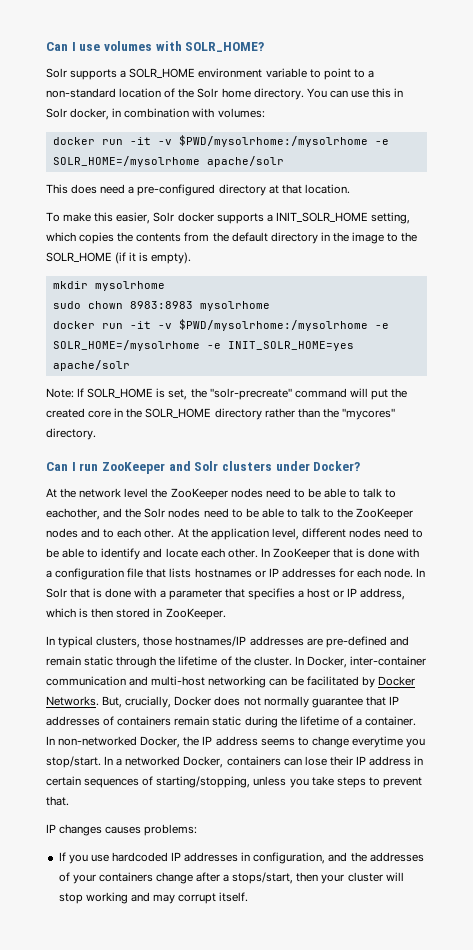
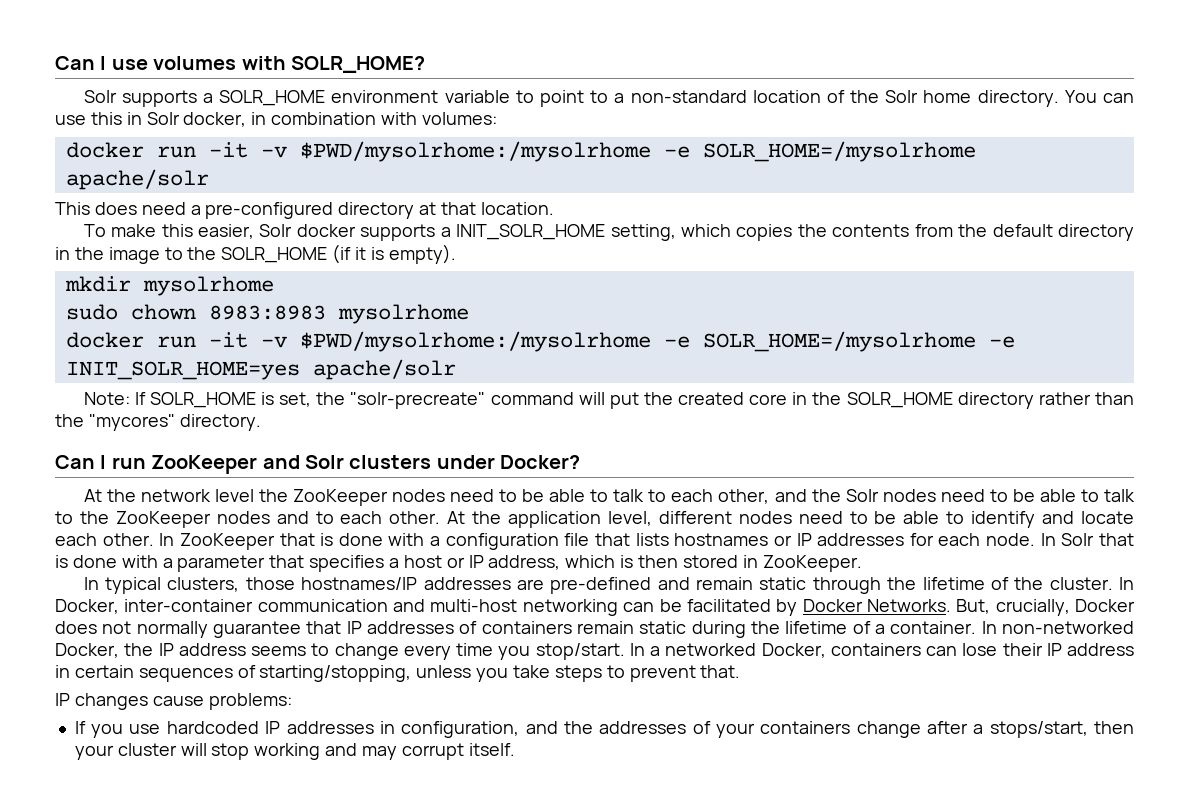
[46,508,100,520] eachother, -> [671,489,770,504] each other,
[351,736,403,748] everytime -> [403,643,493,660] every time
[105,826,142,834] causes -> [152,696,204,706] cause

